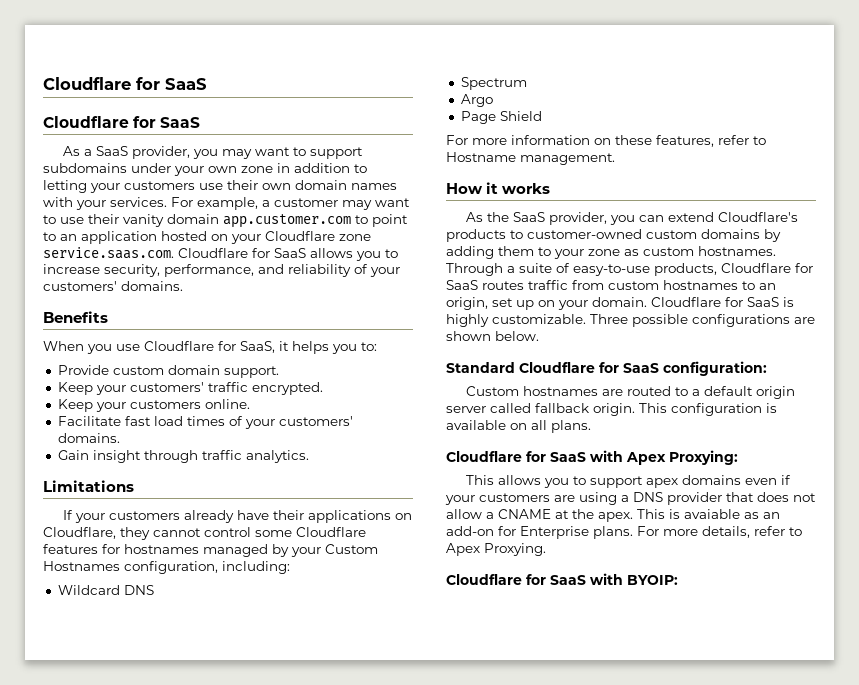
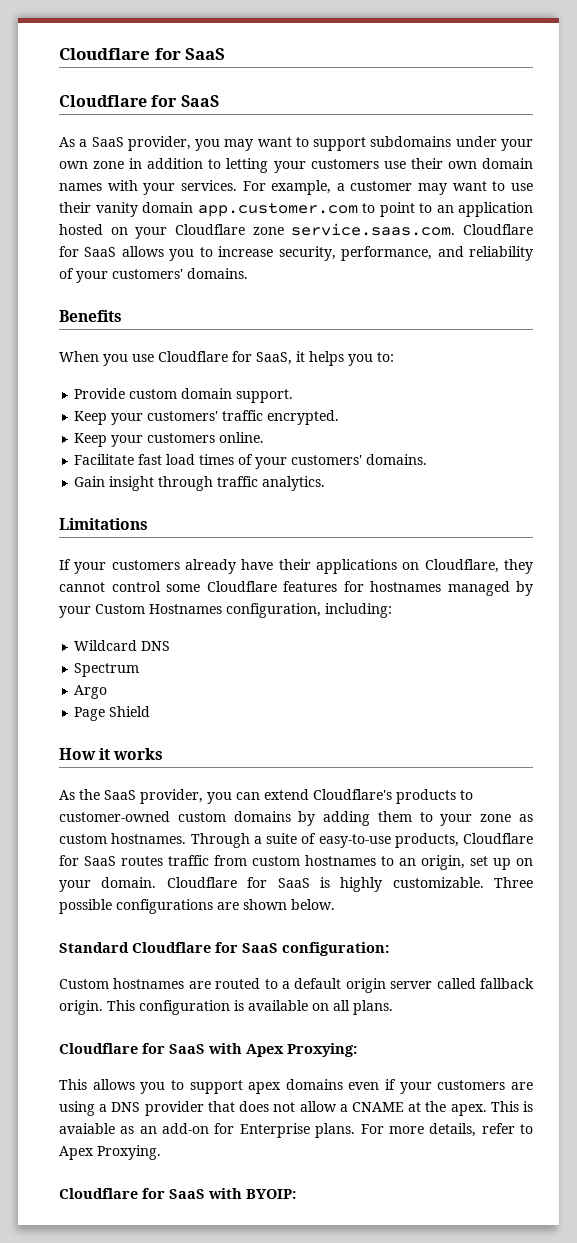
[446,135,766,147] [446,152,615,165] // For more information on these features, refer to Hostname management. -> (151, 711) none

